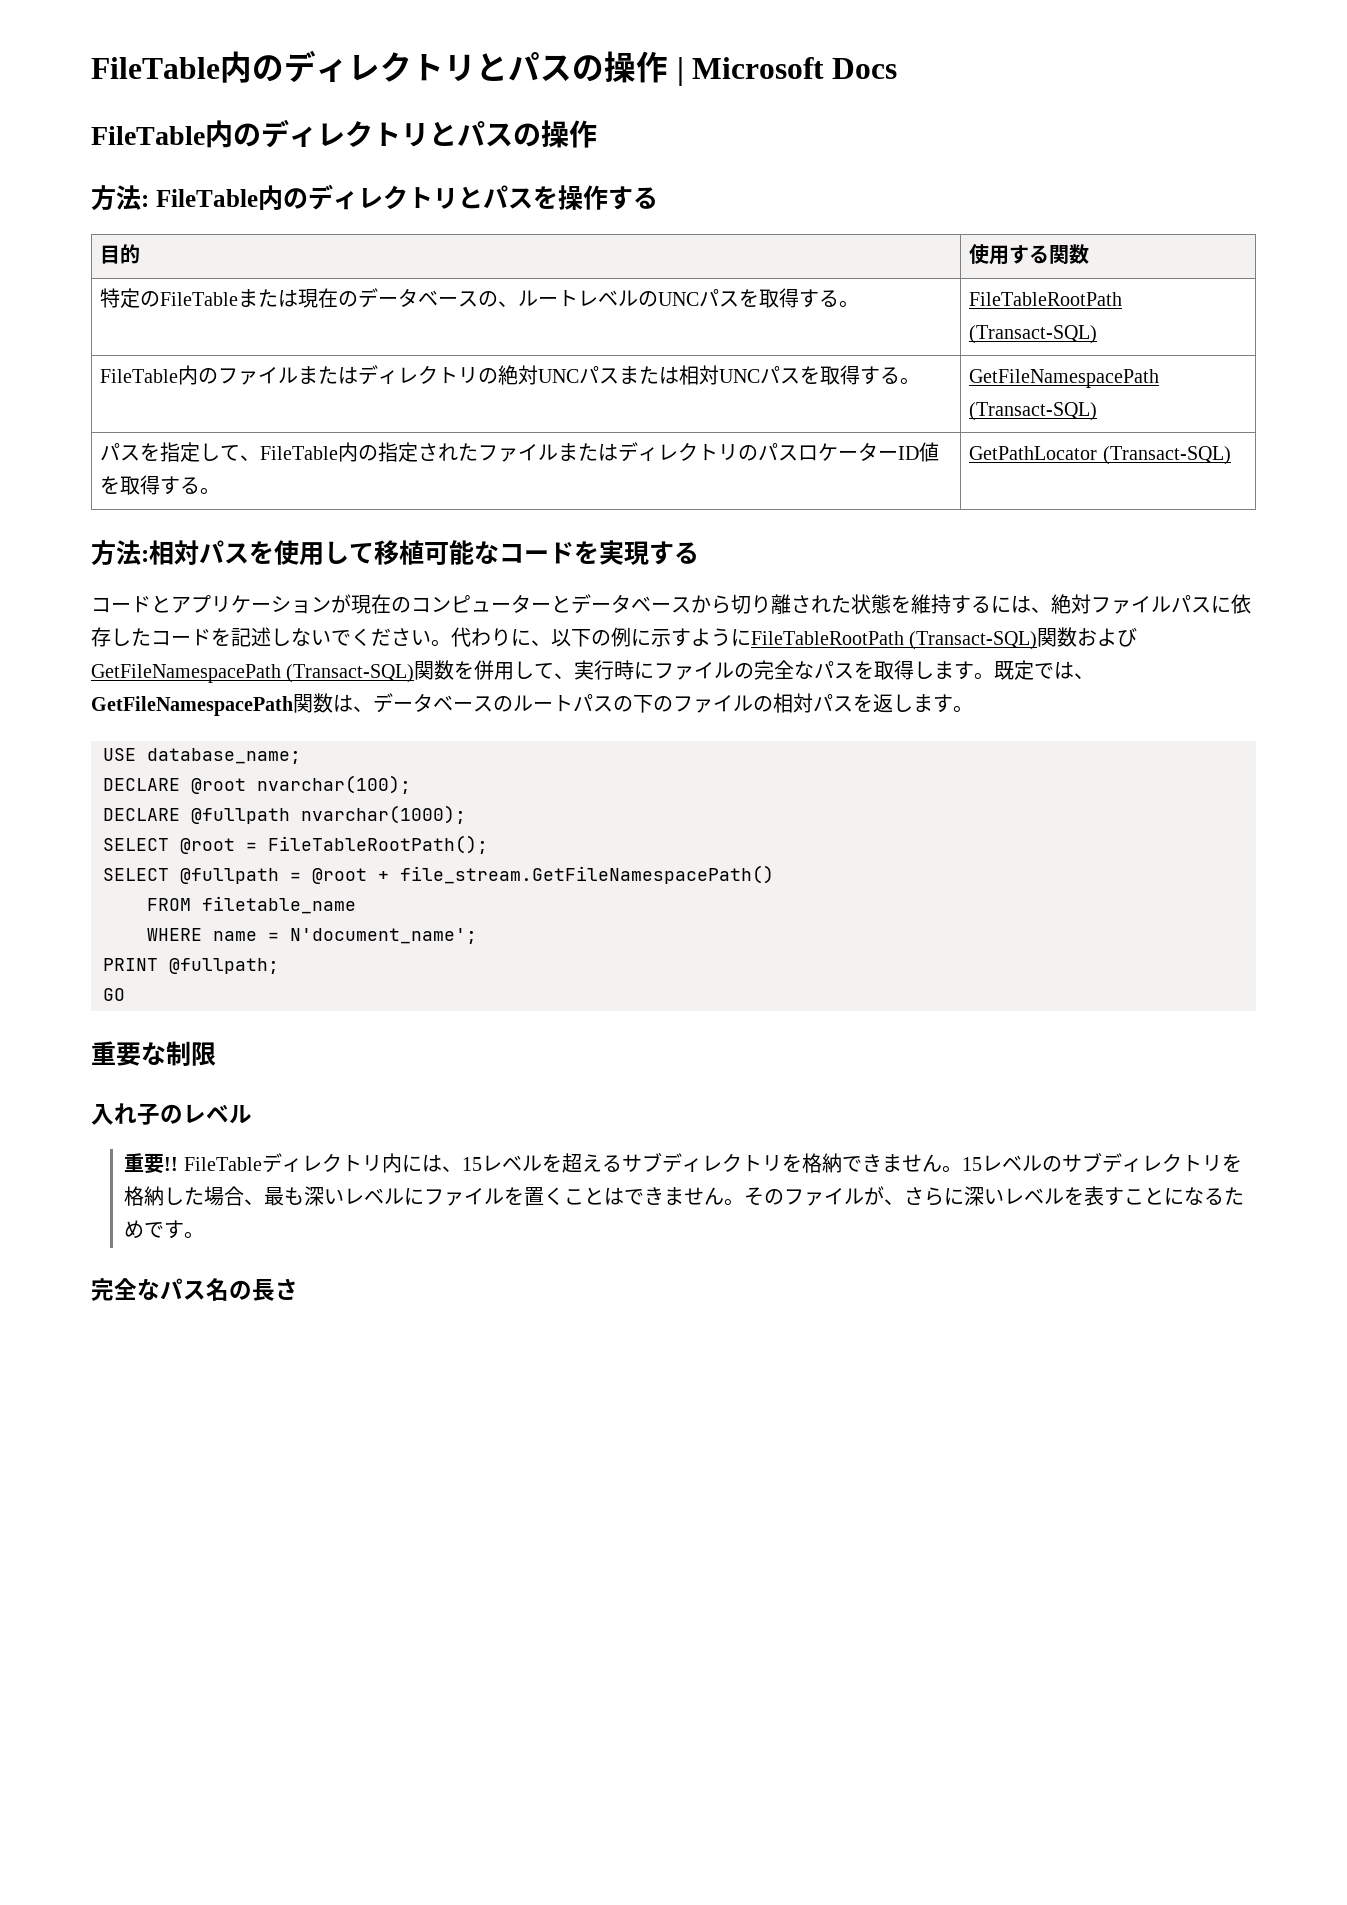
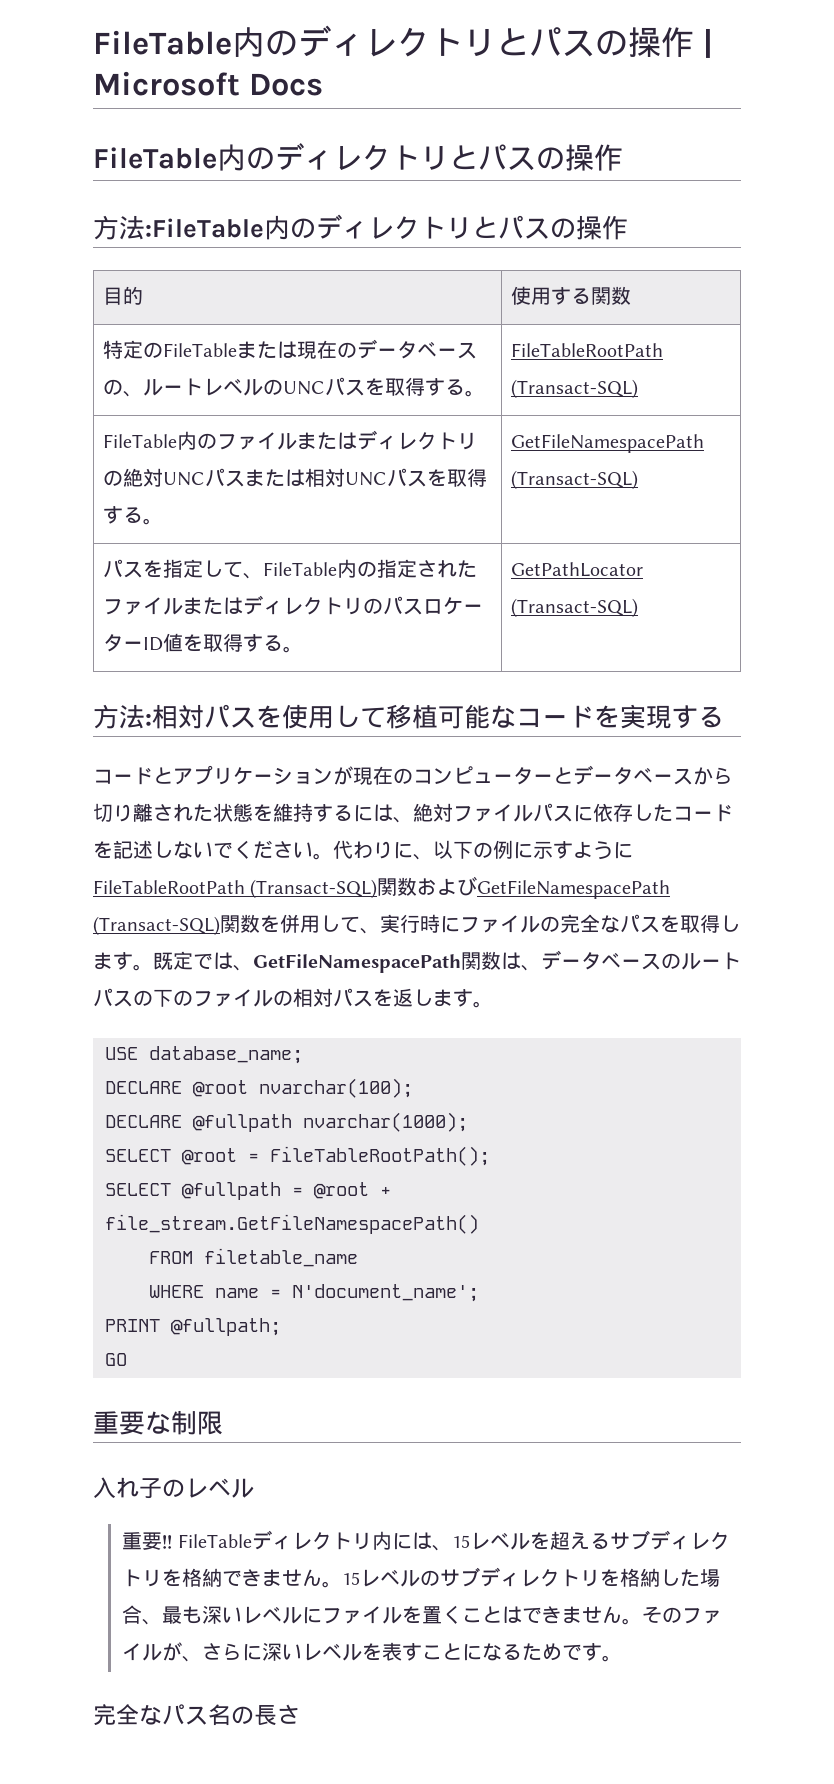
[141,184,658,210] : FileTable内のディレクトリとパスを操作する -> [145,214,628,240] :FileTable内のディレクトリとパスの操作

